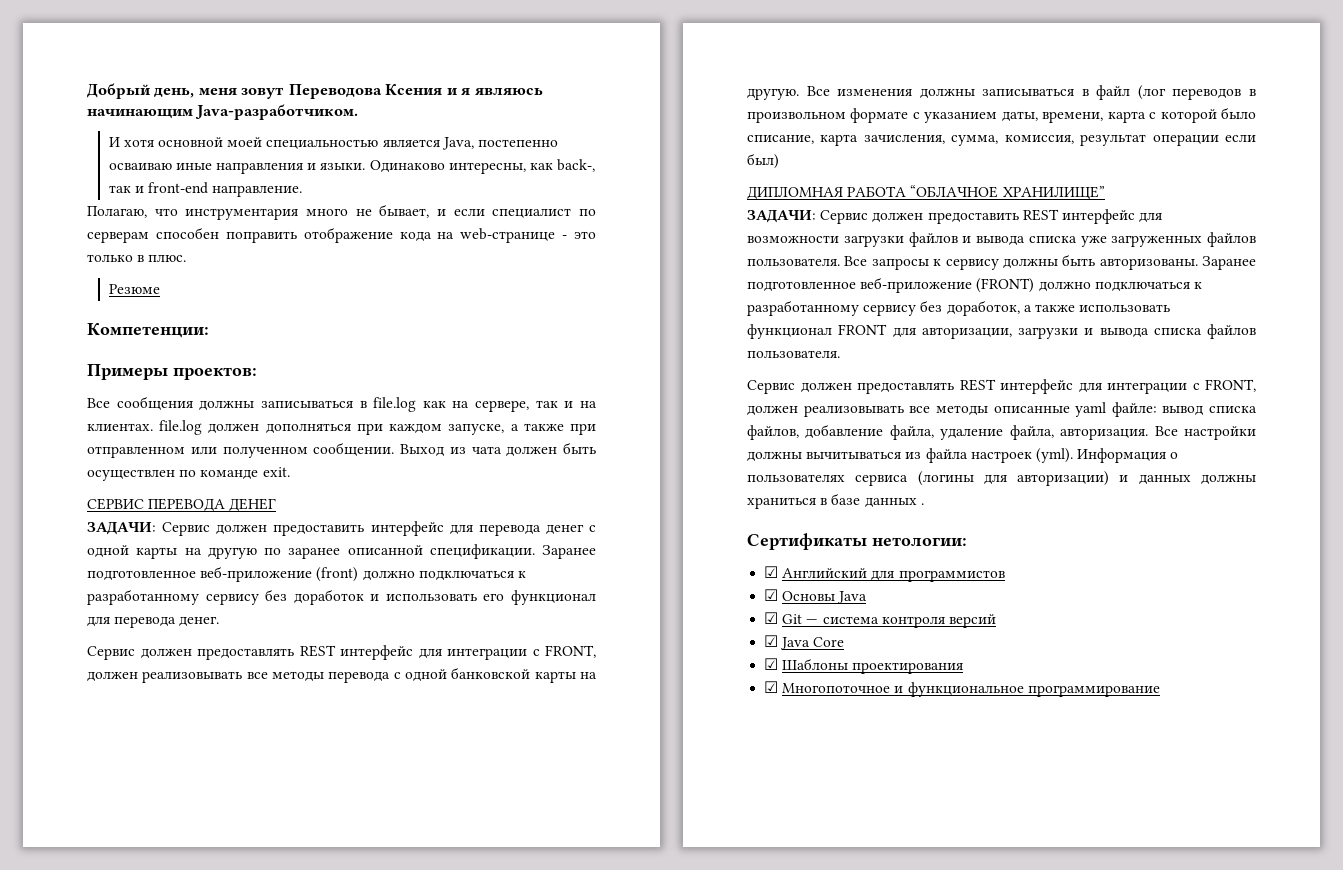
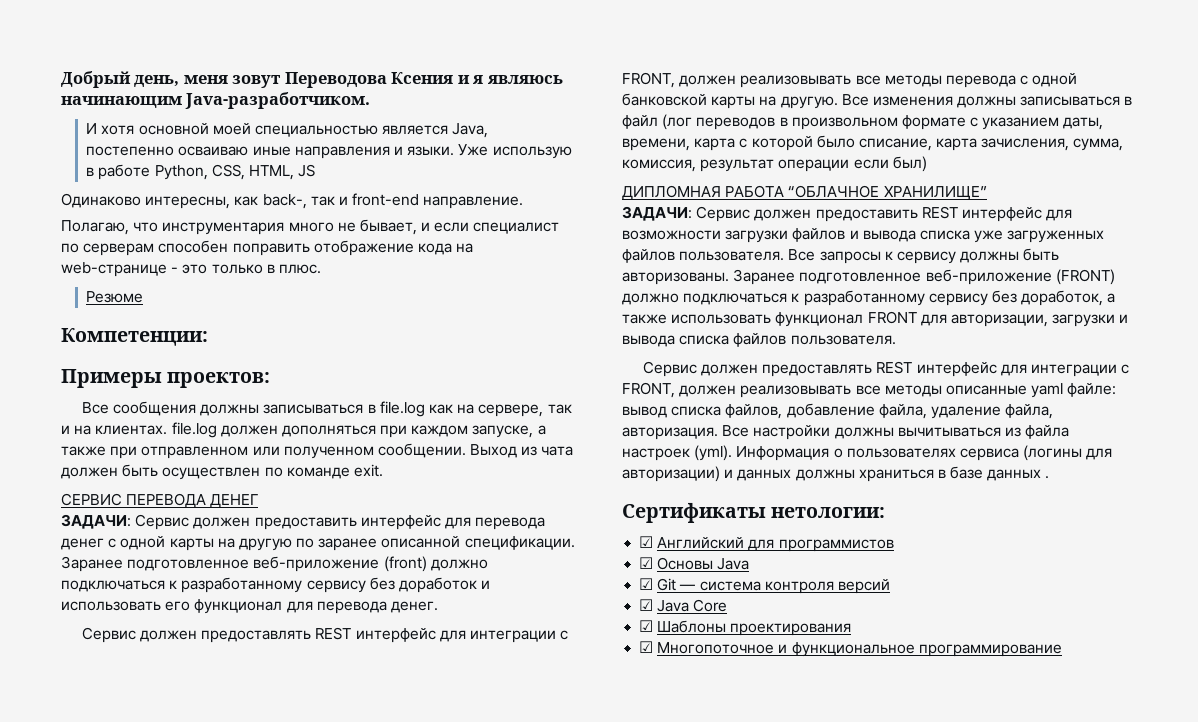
(366, 166) none -> [458,144,572,159] [86,164,316,180] Уже использую в работе Python, CSS, HTML, JS //

